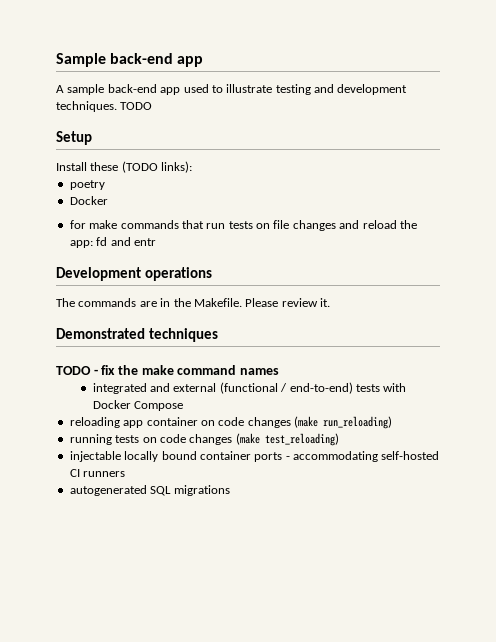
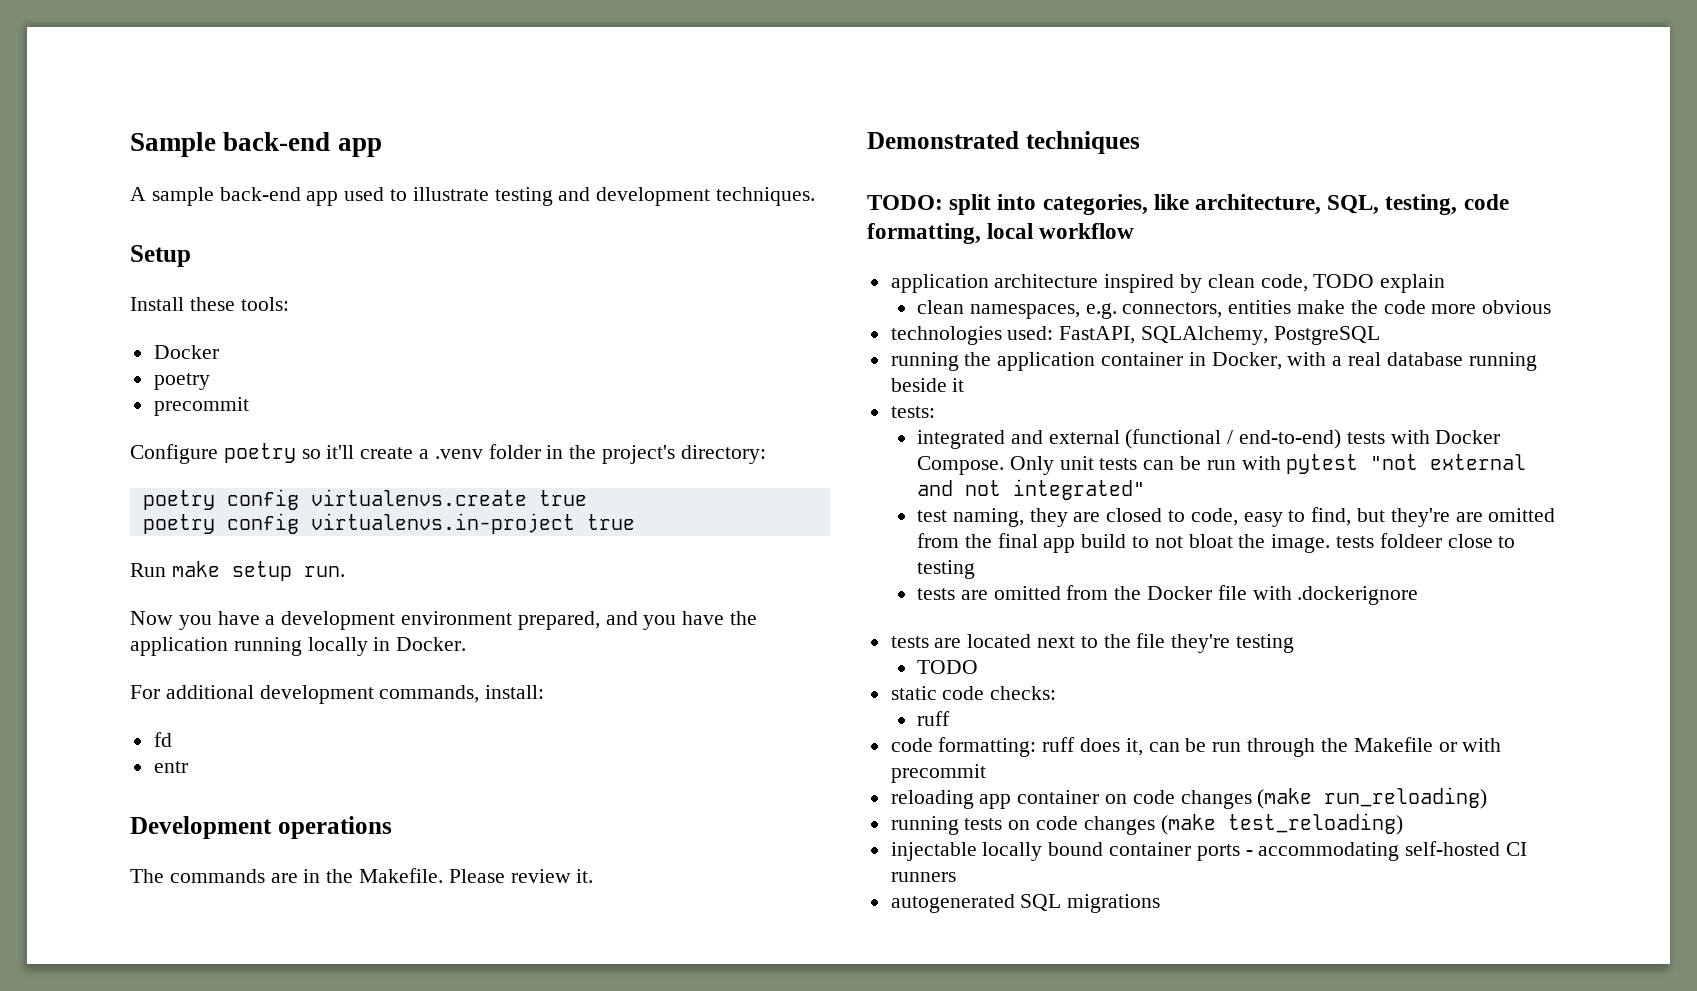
[120,102,153,110] TODO -> (816, 196) none
[121,161,193,173] (TODO links): -> [240,297,289,311] [153,345,219,359] tools: // Docker
[69,196,108,205] [69,220,417,231] [69,240,93,248] Docker // for make commands that run tests on file changes and reload the app: -> [153,397,249,416] [130,443,766,464] [142,489,587,510] [142,513,635,534] [130,561,345,581] [130,611,758,630] [130,637,467,656] [130,685,545,704] precommit // Configure poetry so it'll create a .venv folder in the project's directory: // poetry config virtualenvs.create true // poetry config virtualenvs.in-project true // Run make setup run. // Now you have a development environment prepared, and you have the application running locally in Docker. // For additional development commands, install: //
[110,237,131,246] and -> (172, 739) //
[56,365,279,375] TODO - fix the make command names -> [867,194,1509,215] [867,223,1135,244] [890,274,1446,293] [917,300,1552,319] [890,326,1380,345] [890,352,1537,371] [890,378,965,392] [890,406,935,418] TODO: split into categories, like architecture, SQL, testing, code formatting, local workflow // application architecture inspired by clean code, TODO explain // clean namespaces, e.g. connectors, entities make the code more obvious // technologies used: FastAPI, SQLAlchemy, PostgreSQL // running the application container in Docker, with a real database running beside it // tests:
[134,401,184,411] Compose -> [917,454,1527,475] [917,479,1146,500] [917,507,1556,527] [917,533,1516,553] [917,560,976,579] [917,585,1419,605] [890,633,1295,653] [917,660,979,674] [890,686,1057,700] [917,711,951,726] [890,737,1502,757] [890,764,986,783] Compose. Only unit tests can be run with pytest "not external and not integrated" // test naming, they are closed to code, easy to find, but they're are omitted from the final app build to not bloat the image. tests foldeer close to testing // tests are omitted from the Docker file with .dockerignore // tests are located next to the file they're testing // TODO // static code checks: // ruff // code formatting: ruff does it, can be run through the Makefile or with precommit

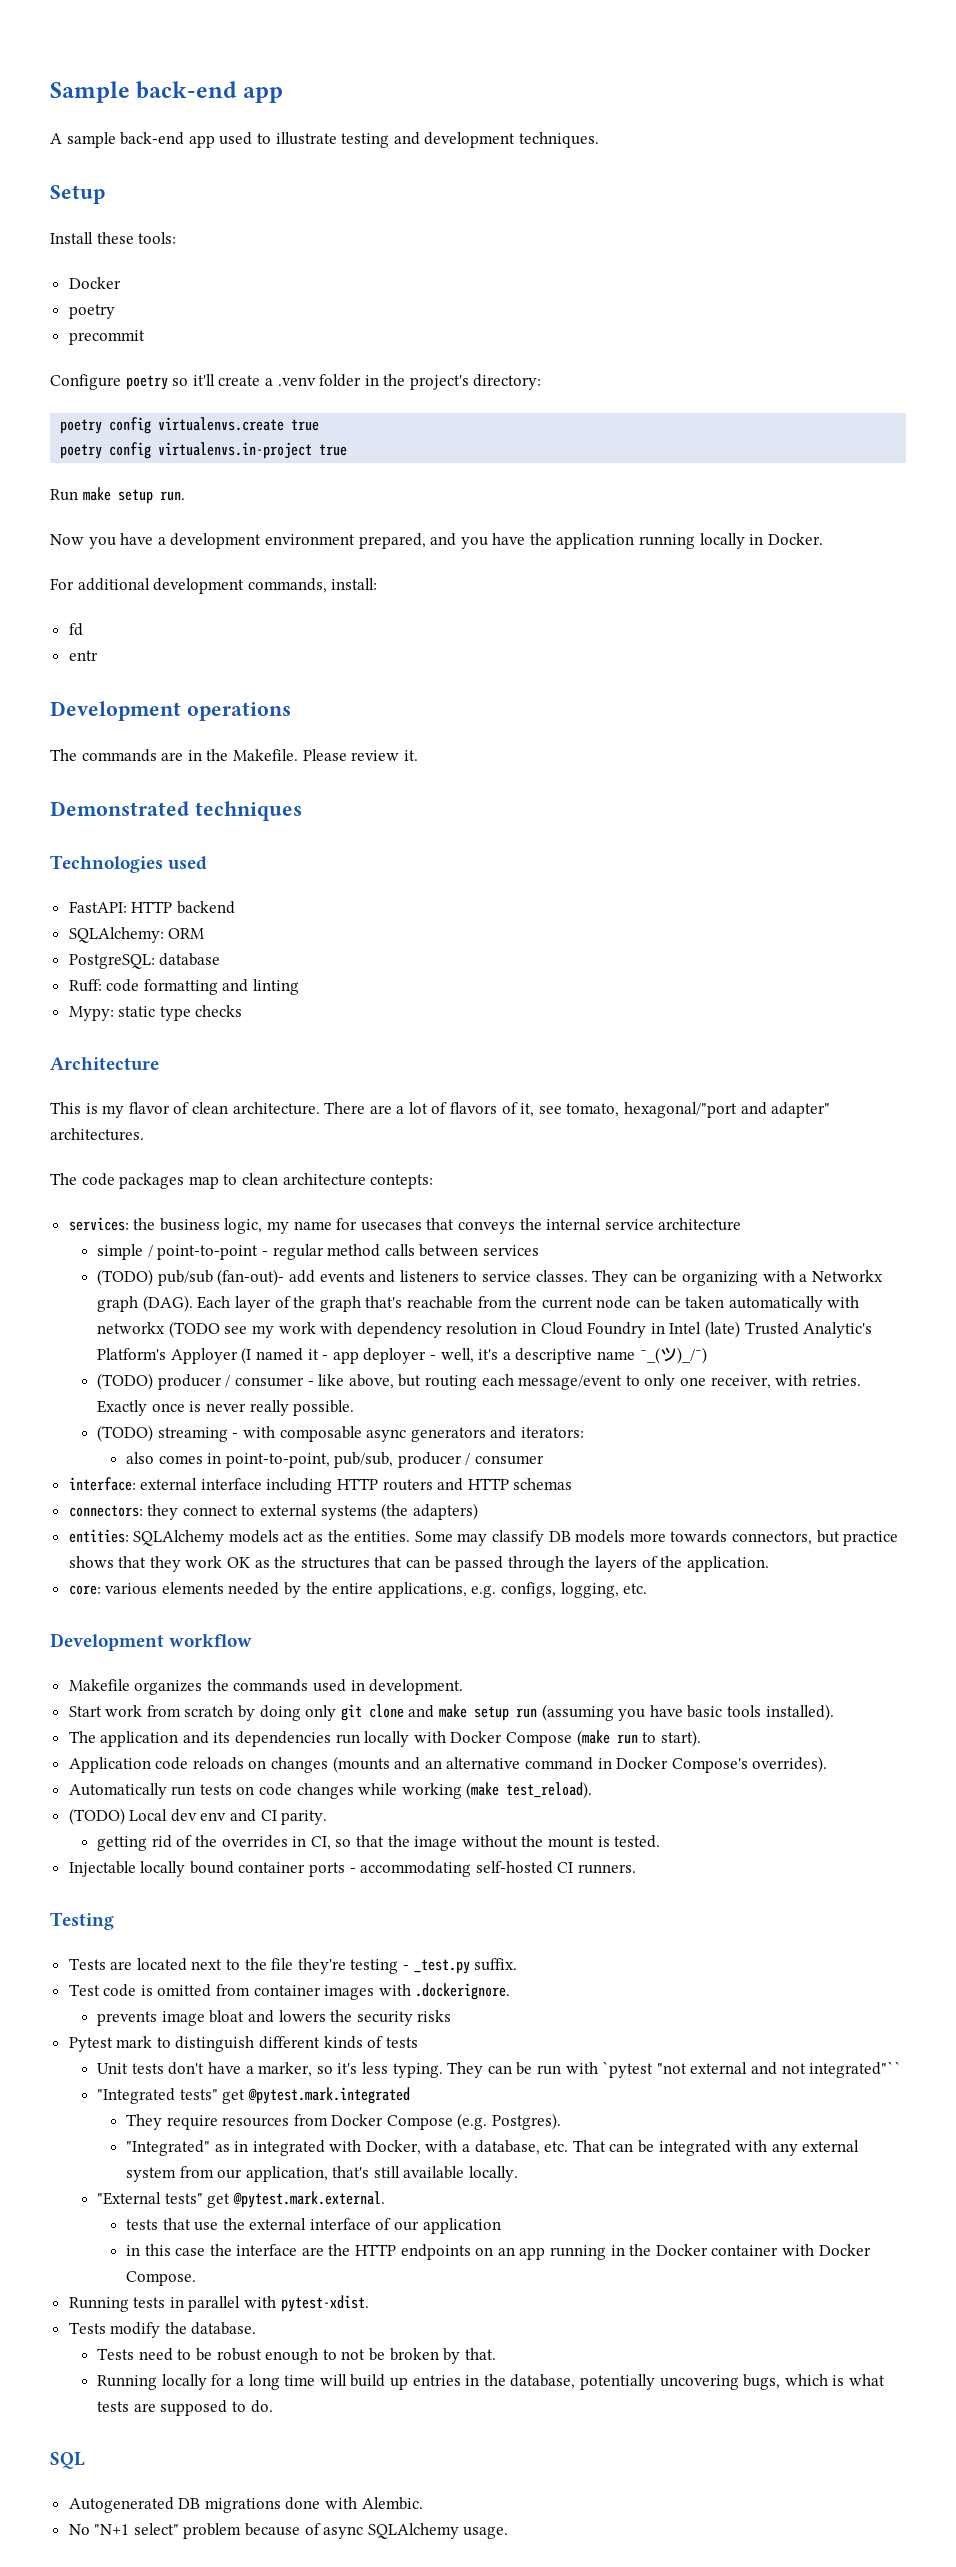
[867,194,1509,215] [867,223,1135,244] [890,274,1446,293] [917,300,1552,319] [890,326,1380,345] [890,352,1537,371] [890,378,965,392] [890,406,935,418] [917,429,1501,449] [917,454,1527,475] [917,479,1146,500] [917,507,1556,527] [917,533,1516,553] [917,560,976,579] [917,585,1419,605] [890,636,929,648] TODO: split into categories, like architecture, SQL, testing, code formatting, local workflow // application architecture inspired by clean code, TODO explain // clean namespaces, e.g. connectors, entities make the code more obvious // technologies used: FastAPI, SQLAlchemy, PostgreSQL // running the application container in Docker, with a real database running beside it // tests: // integrated and external (functional / end-to-end) tests with Docker Compose. Only unit tests can be run with pytest "not external and not integrated" // test naming, they are closed to code, easy to find, but they're are omitted from the final app build to not bloat the image. tests foldeer close to testing // tests are omitted from the Docker file with .dockerignore // tests -> [50,855,208,873] [68,901,235,914] [68,927,205,943] [68,953,221,969] [68,979,300,995] [68,1005,243,1021] [50,1057,159,1071] [50,1102,831,1118] [50,1128,144,1141] [50,1173,434,1189] [68,1217,742,1234] [97,1244,540,1260] [97,1269,883,1286] [97,1295,860,1312] [97,1321,873,1338] [97,1347,707,1364] [97,1373,861,1390] [97,1400,355,1416] [97,1425,585,1442] [125,1452,545,1468] [68,1477,573,1494] [68,1503,478,1520] [68,1529,899,1546] [68,1556,769,1572] [68,1582,648,1598] [50,1633,253,1651] [68,1679,464,1695] [68,1704,834,1721] [68,1730,701,1747] [68,1756,828,1773] [68,1782,593,1799] [68,1808,328,1825] [97,1835,661,1851] [68,1861,637,1877] [50,1912,114,1930] [68,1958,106,1970] Technologies used // FastAPI: HTTP backend // SQLAlchemy: ORM // PostgreSQL: database // Ruff: code formatting and linting // Mypy: static type checks // Architecture // This is my flavor of clean architecture. There are a lot of flavors of it, see tomato, hexagonal/"port and adapter" architectures. // The code packages map to clean architecture contepts: // services: the business logic, my name for usecases that conveys the internal service architecture // simple / point-to-point - regular method calls between services // (TODO) pub/sub (fan-out)- add events and listeners to service classes. They can be organizing with a Networkx graph (DAG). Each layer of the graph that's reachable from the current node can be taken automatically with networkx (TODO see my work with dependency resolution in Cloud Foundry in Intel (late) Trusted Analytic's Platform's Apployer (I named it - app deployer - well, it's a descriptive name ¯_(ツ)_/¯) // (TODO) producer / consumer - like above, but routing each message/event to only one receiver, with retries. Exactly once is never really possible. // (TODO) streaming - with composable async generators and iterators: // also comes in point-to-point, pub/sub, producer / consumer // interface: external interface including HTTP routers and HTTP schemas // connectors: they connect to external systems (the adapters) // entities: SQLAlchemy models act as the entities. Some may classify DB models more towards connectors, but practice shows that they work OK as the structures that can be passed through the layers of the application. // core: various elements needed by the entire applications, e.g. configs, logging, etc. // Development workflow // Makefile organizes the commands used in development. // Start work from scratch by doing only git clone and make setup run (assuming you have basic tools installed). // The application and its dependencies run locally with Docker Compose (make run to start). // Application code reloads on changes (mounts and an alternative command in Docker Compose's overrides). // Automatically run tests on code changes while working (make test_reload). // (TODO) Local dev env and CI parity. // getting rid of the overrides in CI, so that the image without the mount is tested. // Injectable locally bound container ports - accommodating self-hosted CI runners. // Testing // Tests
[917,660,979,674] [890,686,1057,700] [917,711,951,726] [890,737,1502,757] [890,764,986,783] [890,787,1488,809] [890,813,1403,835] [890,841,1528,861] [890,872,956,882] [890,894,1161,913] // TODO // static code checks: // ruff // code formatting: ruff does it, can be run through the Makefile or with precommit // reloading app container on code changes (make run_reloading) // running tests on code changes (make test_reloading) // injectable locally bound container ports - accommodating self-hosted CI runners // autogenerated SQL migrations -> [403,1958,518,1974] [68,1983,511,2000] [97,2010,452,2026] [68,2036,418,2052] [97,2061,902,2078] [97,2087,411,2104] [125,2113,562,2130] [125,2140,860,2156] [125,2166,519,2182] [97,2191,386,2208] [125,2218,501,2234] [125,2244,871,2260] [125,2271,196,2286] [68,2295,369,2312] [68,2322,257,2338] [97,2348,496,2364] [97,2374,885,2390] [97,2400,273,2416] [50,2452,85,2469] [68,2497,423,2513] [68,2523,509,2539] - _test.py suffix. // Test code is omitted from container images with .dockerignore. // prevents image bloat and lowers the security risks // Pytest mark to distinguish different kinds of tests // Unit tests don't have a marker, so it's less typing. They can be run with `pytest "not external and not integrated"`` // "Integrated tests" get @pytest.mark.integrated // They require resources from Docker Compose (e.g. Postgres). // "Integrated" as in integrated with Docker, with a database, etc. That can be integrated with any external system from our application, that's still available locally. // "External tests" get @pytest.mark.external. // tests that use the external interface of our application // in this case the interface are the HTTP endpoints on an app running in the Docker container with Docker Compose. // Running tests in parallel with pytest-xdist. // Tests modify the database. // Tests need to be robust enough to not be broken by that. // Running locally for a long time will build up entries in the database, potentially uncovering bugs, which is what tests are supposed to do. // SQL // Autogenerated DB migrations done with Alembic. // No "N+1 select" problem because of async SQLAlchemy usage.

